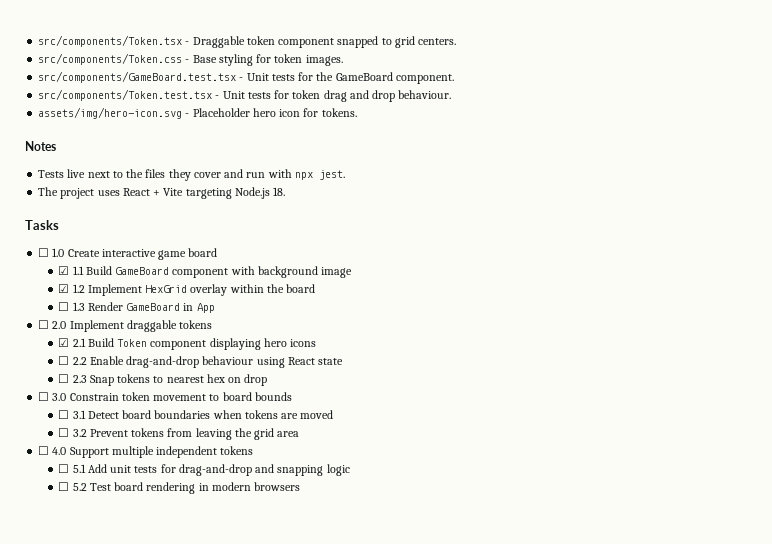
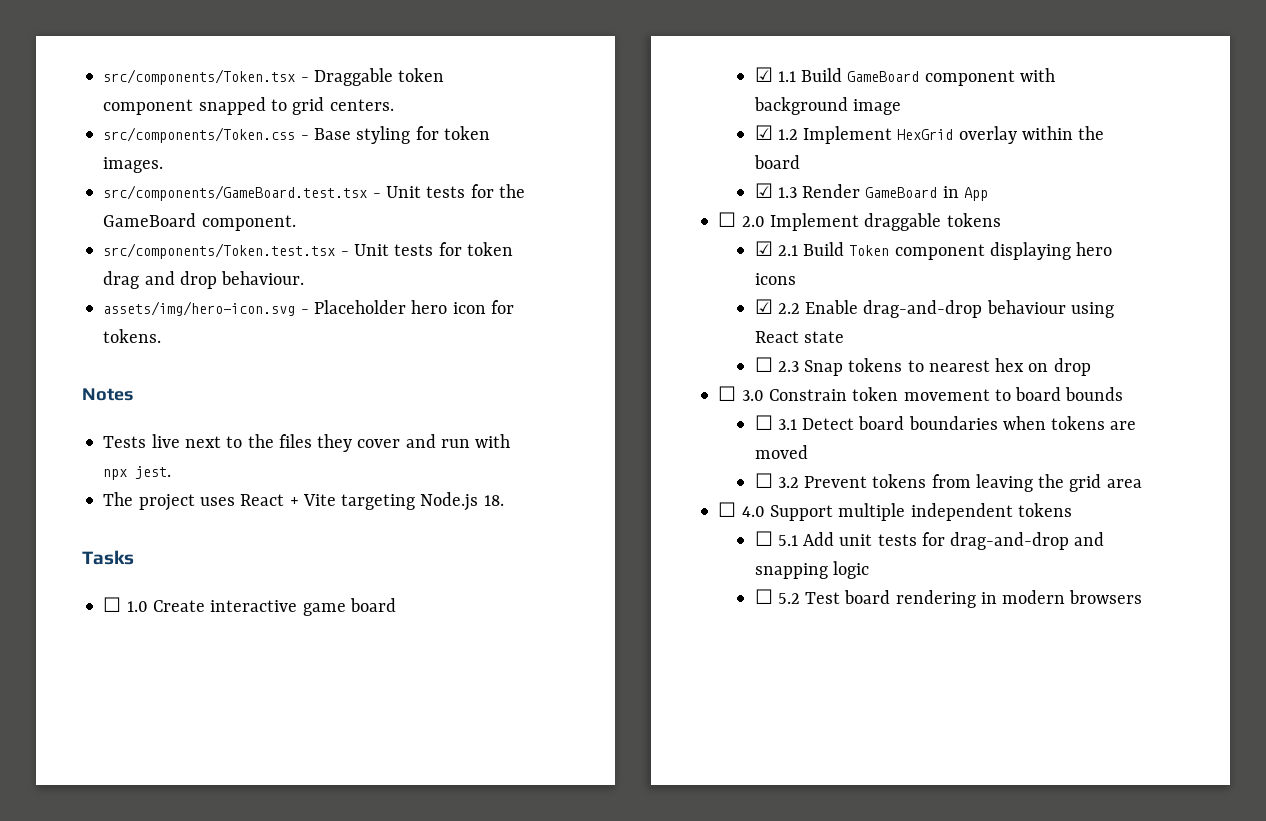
[58,302,70,311] ☐ -> [754,183,773,198] ☑
[58,356,70,365] ☐ -> [754,299,773,314] ☑

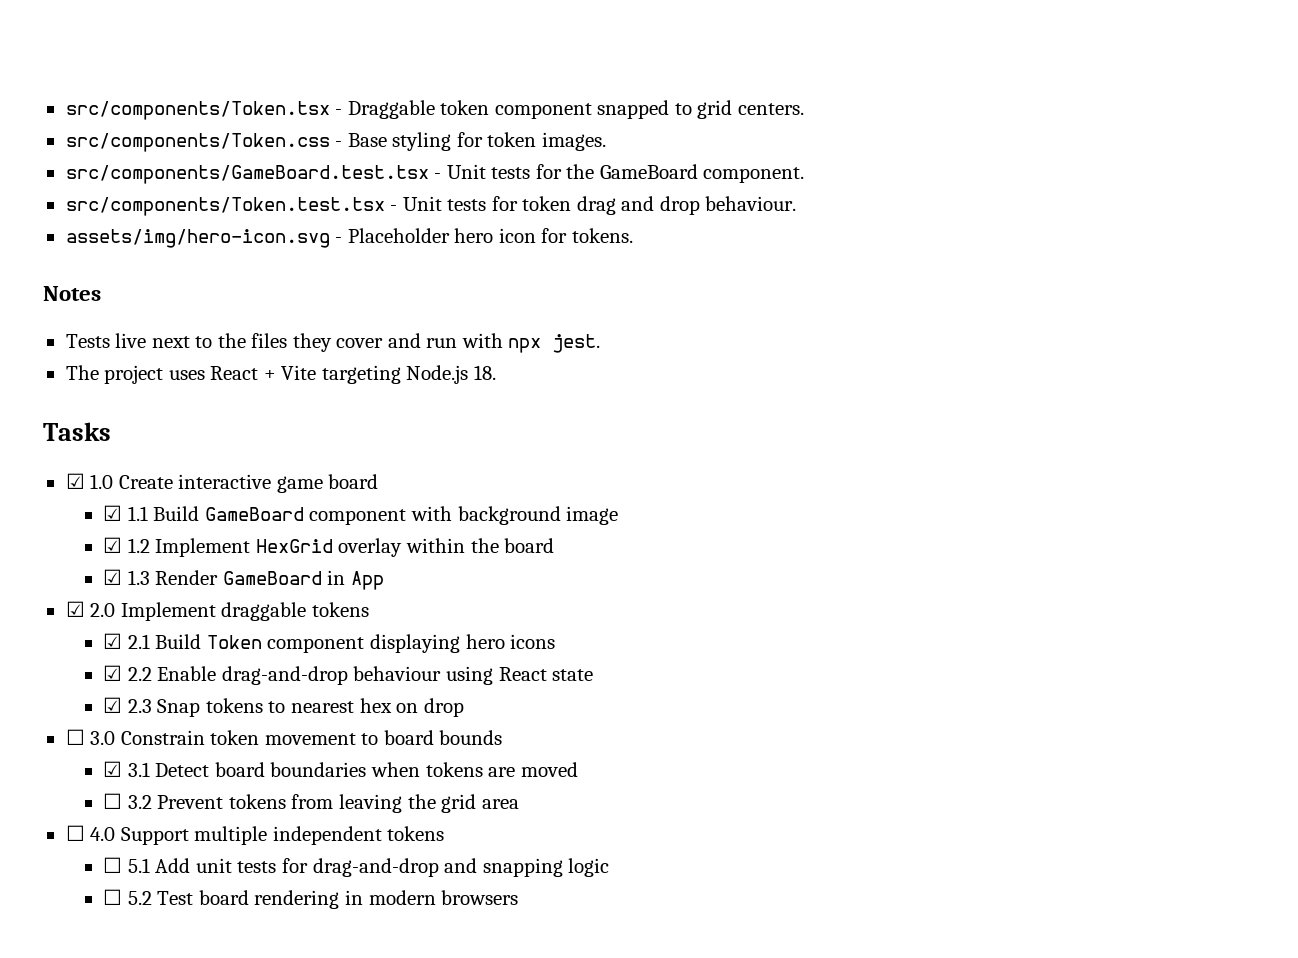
[103,597,122,612] ☐ -> [65,473,85,489] ☑
[718,212,737,227] ☐ -> [65,601,85,617] ☑
[754,357,773,372] ☐ -> [103,697,123,713] ☑
[754,415,773,430] ☐ -> [103,761,123,777] ☑

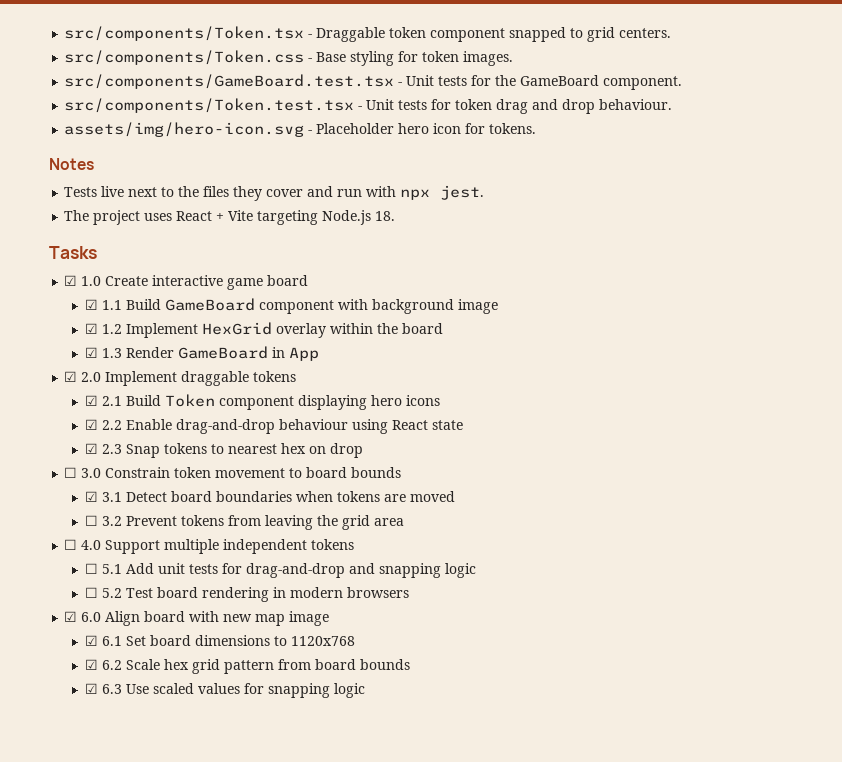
(519, 897) none -> [64,611,330,626] [84,635,355,646] [84,659,410,674] [84,683,365,698] // ☑ 6.0 Align board with new map image // ☑ 6.1 Set board dimensions to 1120x768 // ☑ 6.2 Scale hex grid pattern from board bounds // ☑ 6.3 Use scaled values for snapping logic

